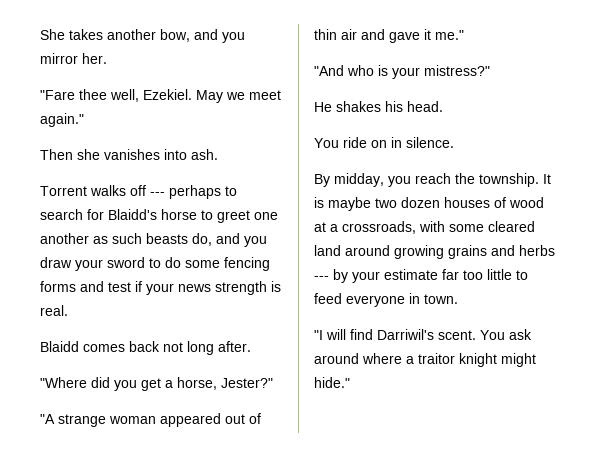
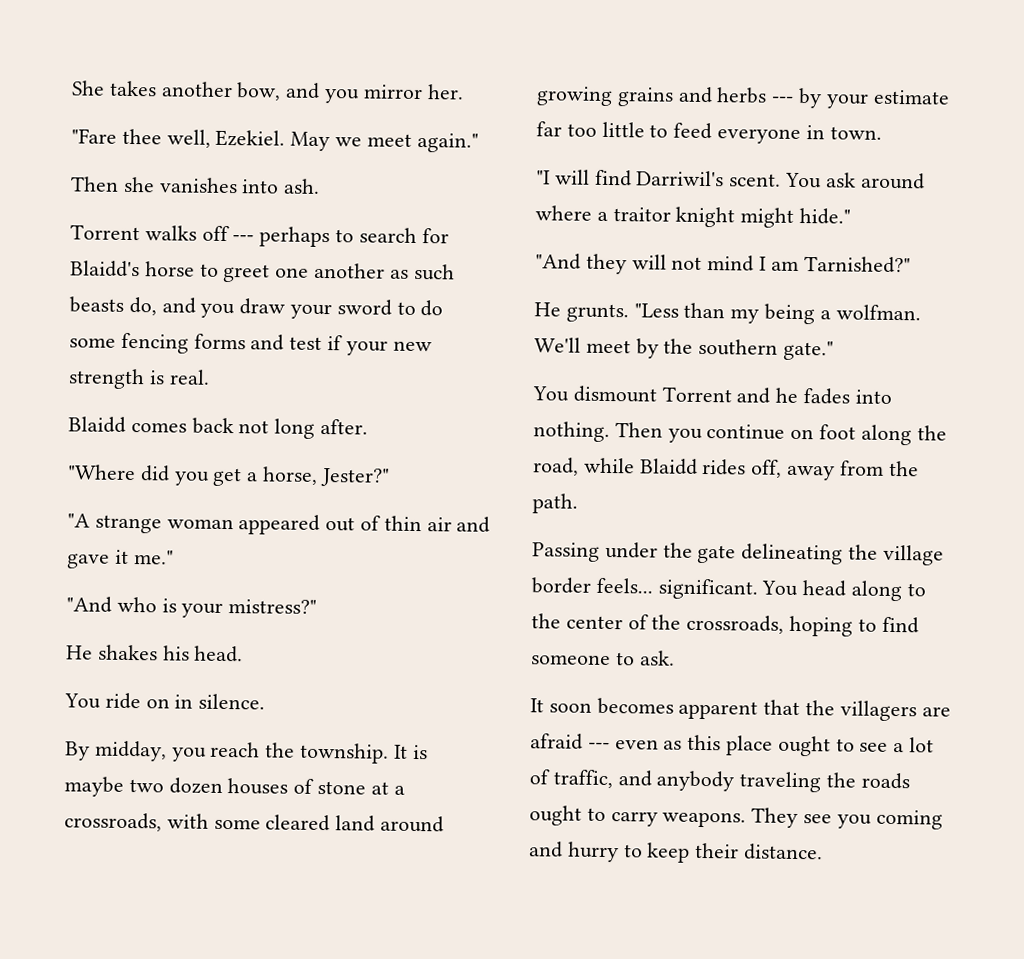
[178,284,211,292] news -> [392,340,432,352] new
[509,197,544,208] wood -> [317,780,367,795] stone
(350, 382) none -> [535,253,911,275] [534,302,921,325] [534,337,835,361] [532,385,892,405] [533,421,947,446] [533,457,919,481] [532,493,578,514] [532,541,944,566] [531,577,926,602] [531,613,919,637] [531,650,675,666] [530,697,951,722] [530,733,935,757] [529,769,910,793] [529,805,943,830] [529,841,824,863] // "And they will not mind I am Tarnished?" // He grunts. "Less than my being a wolfman. We'll meet by the southern gate." // You dismount Torrent and he fades into nothing. Then you continue on foot along the road, while Blaidd rides off, away from the path. // Passing under the gate delineating the village border feels... significant. You head along to the center of the crossroads, hoping to find someone to ask. // It soon becomes apparent that the villagers are afraid --- even as this place ought to see a lot of traffic, and anybody traveling the roads ought to carry weapons. They see you coming and hurry to keep their distance.

